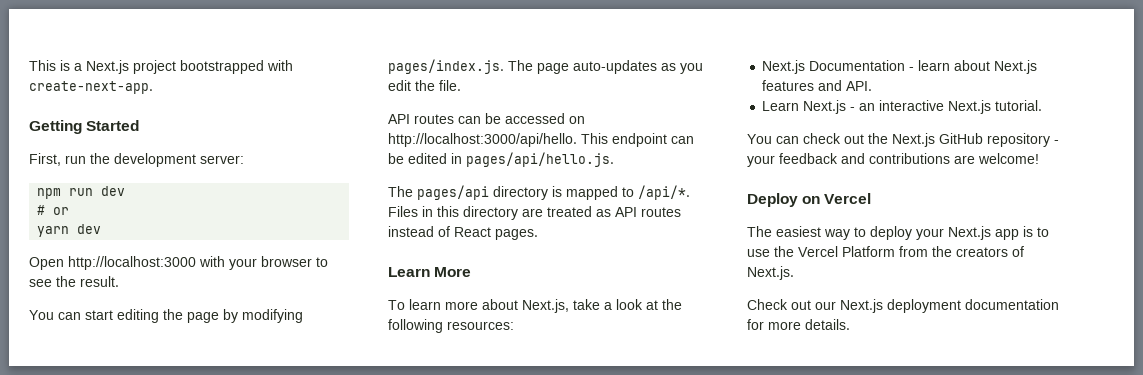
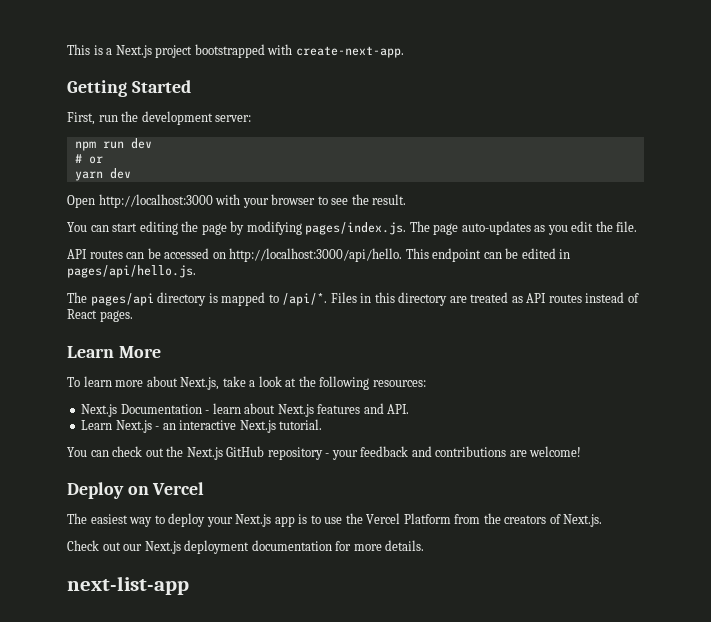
(850, 324) none -> [67,576,189,595] // next-list-app

